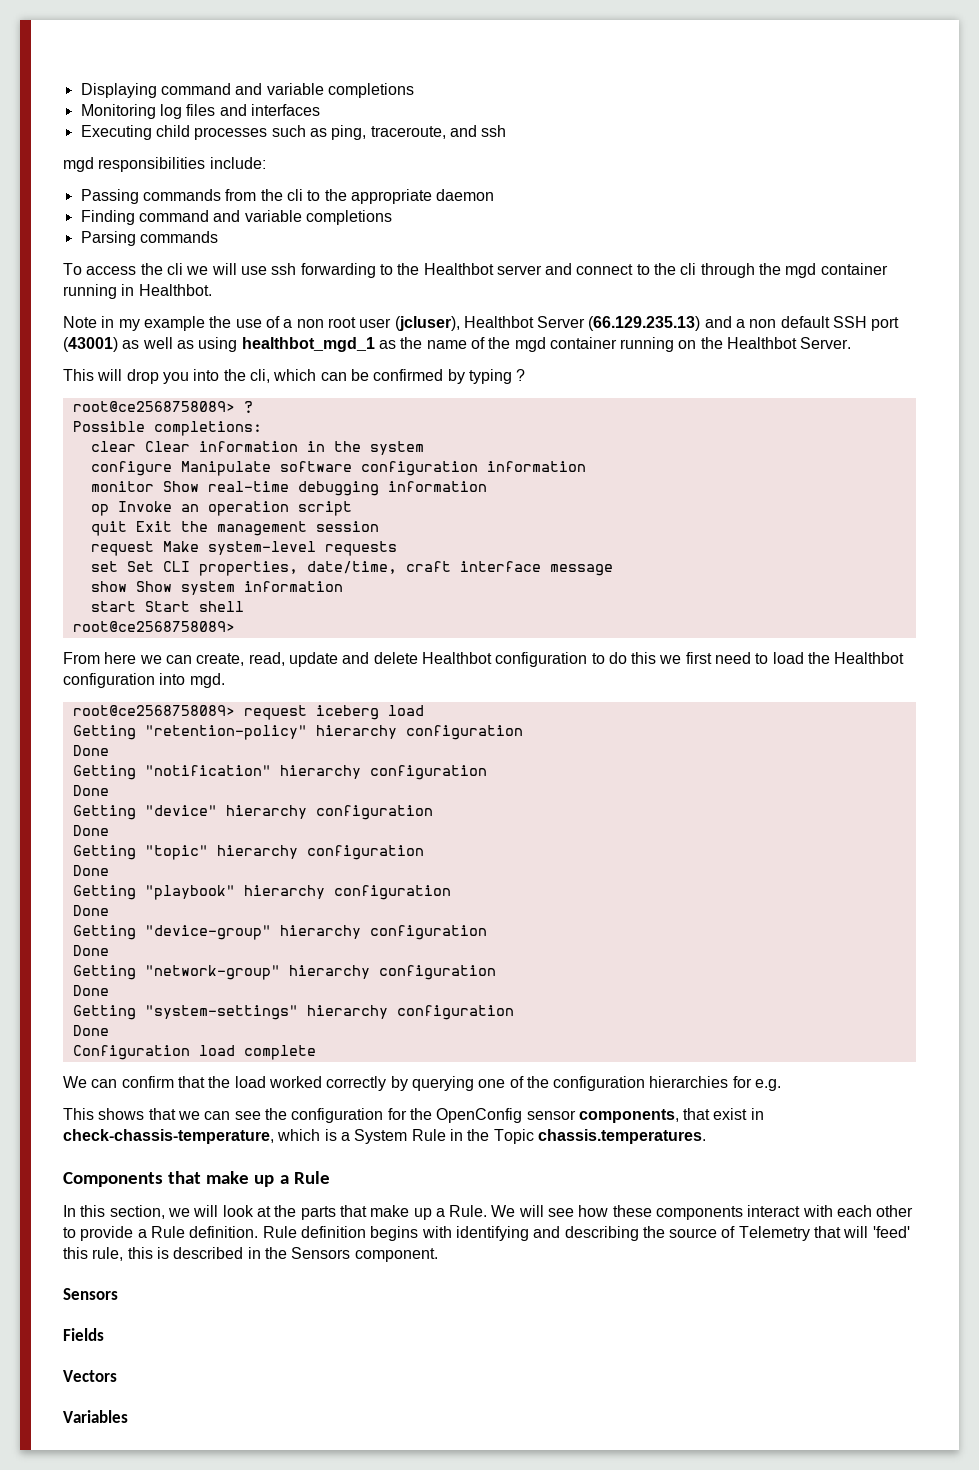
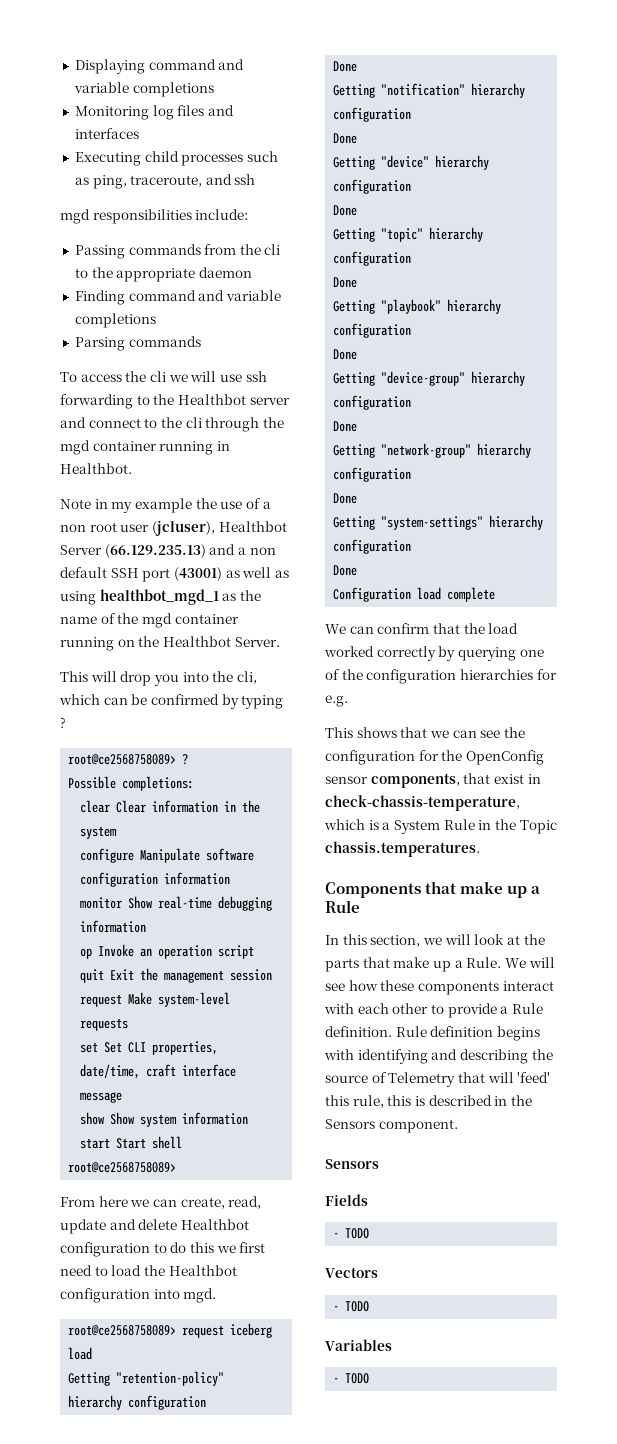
(104, 1334) none -> [333,1228,370,1239] // - TODO
(117, 1376) none -> [333,1301,370,1312] // - TODO
(128, 1416) none -> [333,1373,370,1384] // - TODO

